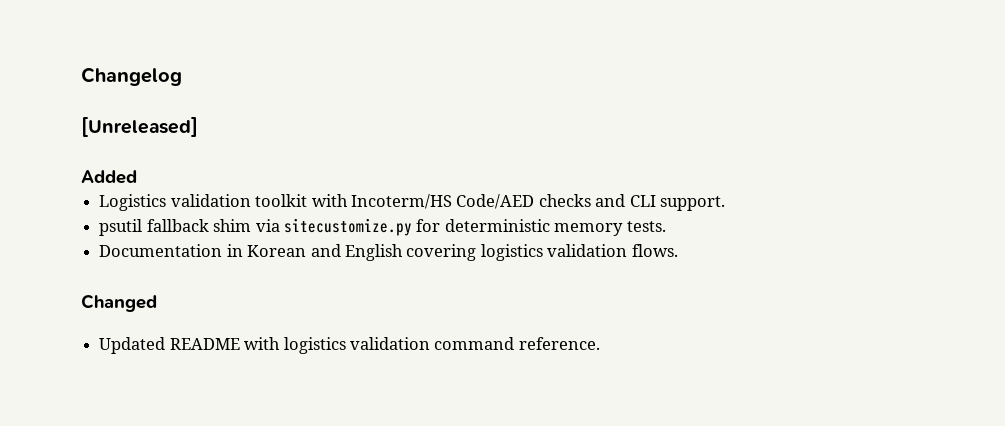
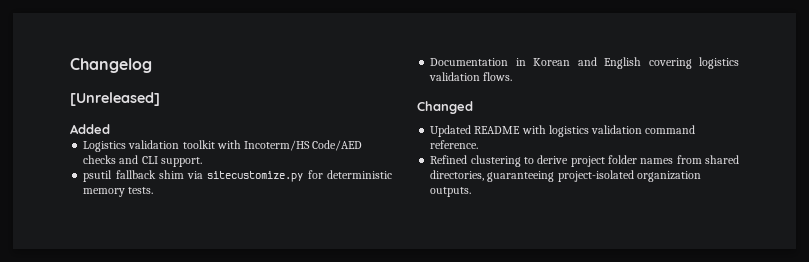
(600, 343) none -> [430,155,739,167] [430,170,701,182] [430,187,472,197] // Refined clustering to derive project folder names from shared directories, guaranteeing project-isolated organization outputs.

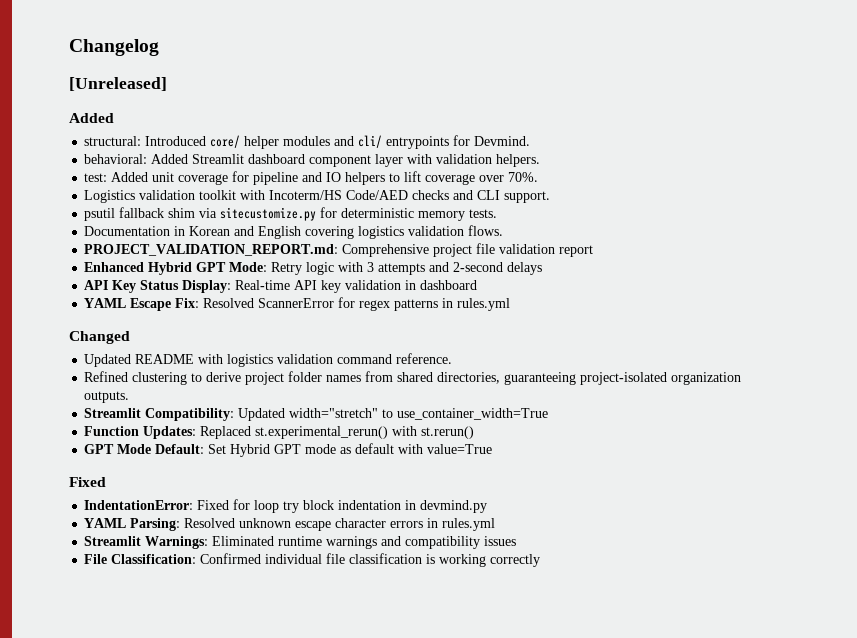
(110, 129) none -> [84,135,531,149] [84,154,541,167] [84,171,539,185] // structural: Introduced core/ helper modules and cli/ entrypoints for Devmind. // behavioral: Added Streamlit dashboard component layer with validation helpers. // test: Added unit coverage for pipeline and IO helpers to lift coverage over 70%.
(513, 76) none -> [84,243,594,257] [84,262,543,275] [84,280,478,293] [84,297,511,311] // PROJECT_VALIDATION_REPORT.md: Comprehensive project file validation report // Enhanced Hybrid GPT Mode: Retry logic with 3 attempts and 2-second delays // API Key Status Display: Real-time API key validation in dashboard // YAML Escape Fix: Resolved ScannerError for regex patterns in rules.yml
(472, 192) none -> [84,408,549,421] [84,426,475,439] [84,443,493,457] [69,477,106,487] [84,499,488,513] [84,518,496,531] [84,536,517,549] [84,553,541,567] // Streamlit Compatibility: Updated width="stretch" to use_container_width=True // Function Updates: Replaced st.experimental_rerun() with st.rerun() // GPT Mode Default: Set Hybrid GPT mode as default with value=True // Fixed // IndentationError: Fixed for loop try block indentation in devmind.py // YAML Parsing: Resolved unknown escape character errors in rules.yml // Streamlit Warnings: Eliminated runtime warnings and compatibility issues // File Classification: Confirmed individual file classification is working correctly

